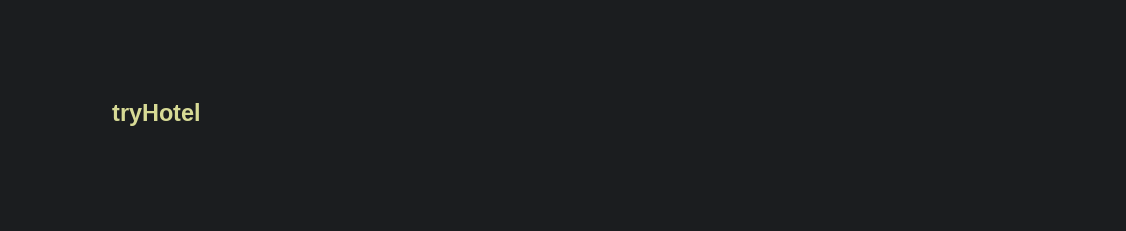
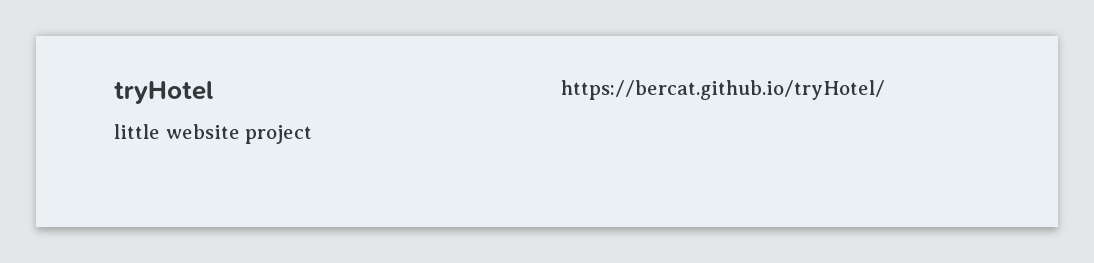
(201, 114) none -> [114,124,313,144] [561,80,885,100] // little website project https://bercat.github.io/tryHotel/

